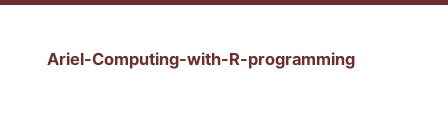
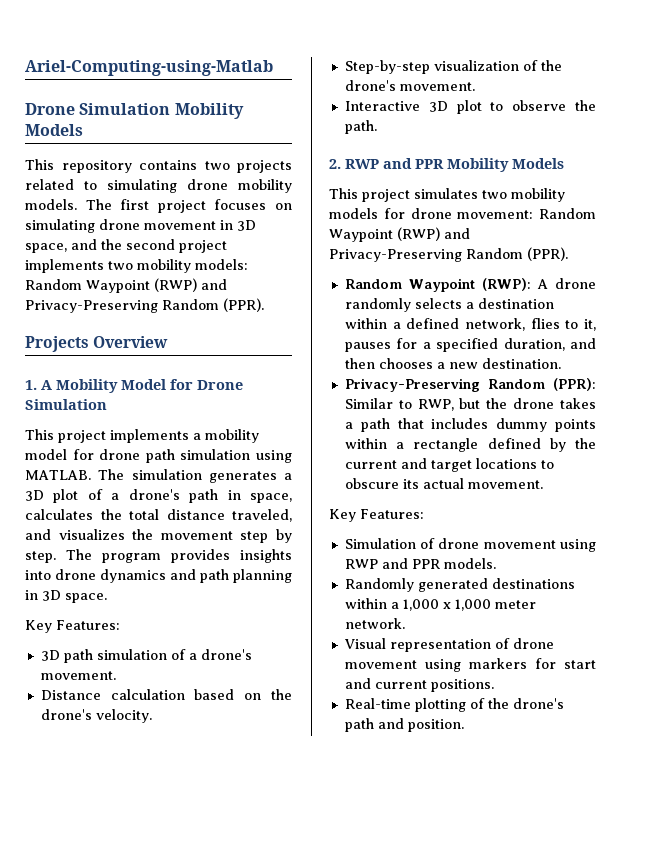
[47,52,355,69] Ariel-Computing-with-R-programming -> [25,60,273,76] [25,103,244,119] [25,124,83,136] [25,159,292,173] [25,179,292,193] [25,199,292,213] [25,219,256,233] [25,239,227,253] [25,259,248,273] [25,278,227,293] [25,298,264,313] [25,336,169,352] [25,379,243,393] [25,399,107,410] [25,429,259,443] [25,449,292,463] [25,469,292,483] [25,489,292,503] [25,509,292,522] [25,529,292,543] [25,549,292,563] [25,569,292,583] [25,590,107,603] [25,620,120,633] [40,649,252,663] [40,671,116,680] [40,689,292,700] [40,709,152,723] [344,60,562,74] [344,80,475,91] [344,100,596,114] [344,120,377,134] [329,158,564,172] [329,188,565,202] [329,208,596,219] [329,227,470,242] [329,247,568,262] [344,278,596,292] [344,298,554,312] [344,318,596,331] [344,338,596,352] [344,358,561,369] [344,378,596,392] [344,398,596,411] [344,418,596,432] [344,438,596,452] [344,458,554,472] [344,478,543,489] [329,509,424,522] [344,538,596,552] [344,558,496,569] [344,578,575,592] [344,598,536,611] [344,618,405,629] [343,638,554,652] [344,658,596,672] [344,678,494,692] [344,698,564,712] [344,718,464,732] Ariel-Computing-using-Matlab // Drone Simulation Mobility Models // This repository contains two projects related to simulating drone mobility models. The first project focuses on simulating drone movement in 3D space, and the second project implements two mobility models: Random Waypoint (RWP) and Privacy-Preserving Random (PPR). // Projects Overview // 1. A Mobility Model for Drone Simulation // This project implements a mobility model for drone path simulation using MATLAB. The simulation generates a 3D plot of a drone's path in space, calculates the total distance traveled, and visualizes the movement step by step. The program provides insights into drone dynamics and path planning in 3D space. // Key Features: // 3D path simulation of a drone's movement. // Distance calculation based on the drone's velocity. // Step-by-step visualization of the drone's movement. // Interactive 3D plot to observe the path. // 2. RWP and PPR Mobility Models // This project simulates two mobility models for drone movement: Random Waypoint (RWP) and Privacy-Preserving Random (PPR). // Random Waypoint (RWP): A drone randomly selects a destination within a defined network, flies to it, pauses for a specified duration, and then chooses a new destination. // Privacy-Preserving Random (PPR): Similar to RWP, but the drone takes a path that includes dummy points within a rectangle defined by the current and target locations to obscure its actual movement. // Key Features: // Simulation of drone movement using RWP and PPR models. // Randomly generated destinations within a 1,000 x 1,000 meter network. // Visual representation of drone movement using markers for start and current positions. // Real-time plotting of the drone's path and position.

